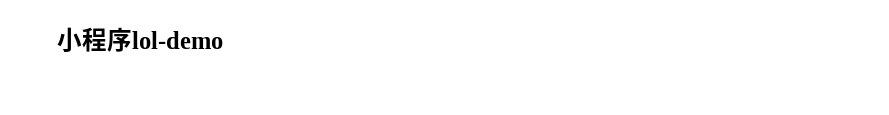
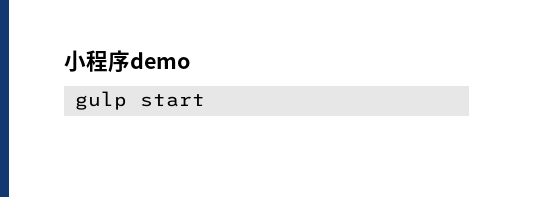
[132,31,223,49] lol-demo -> [130,52,190,69] [74,91,205,110] demo // gulp start

